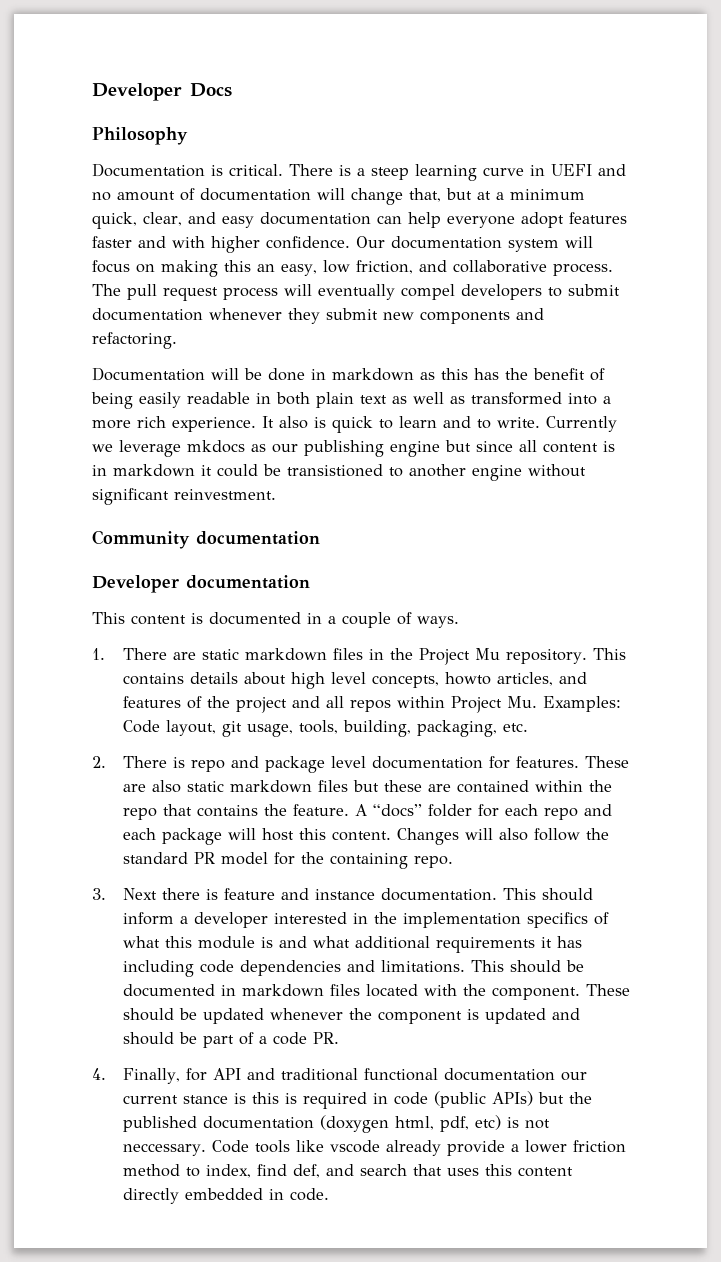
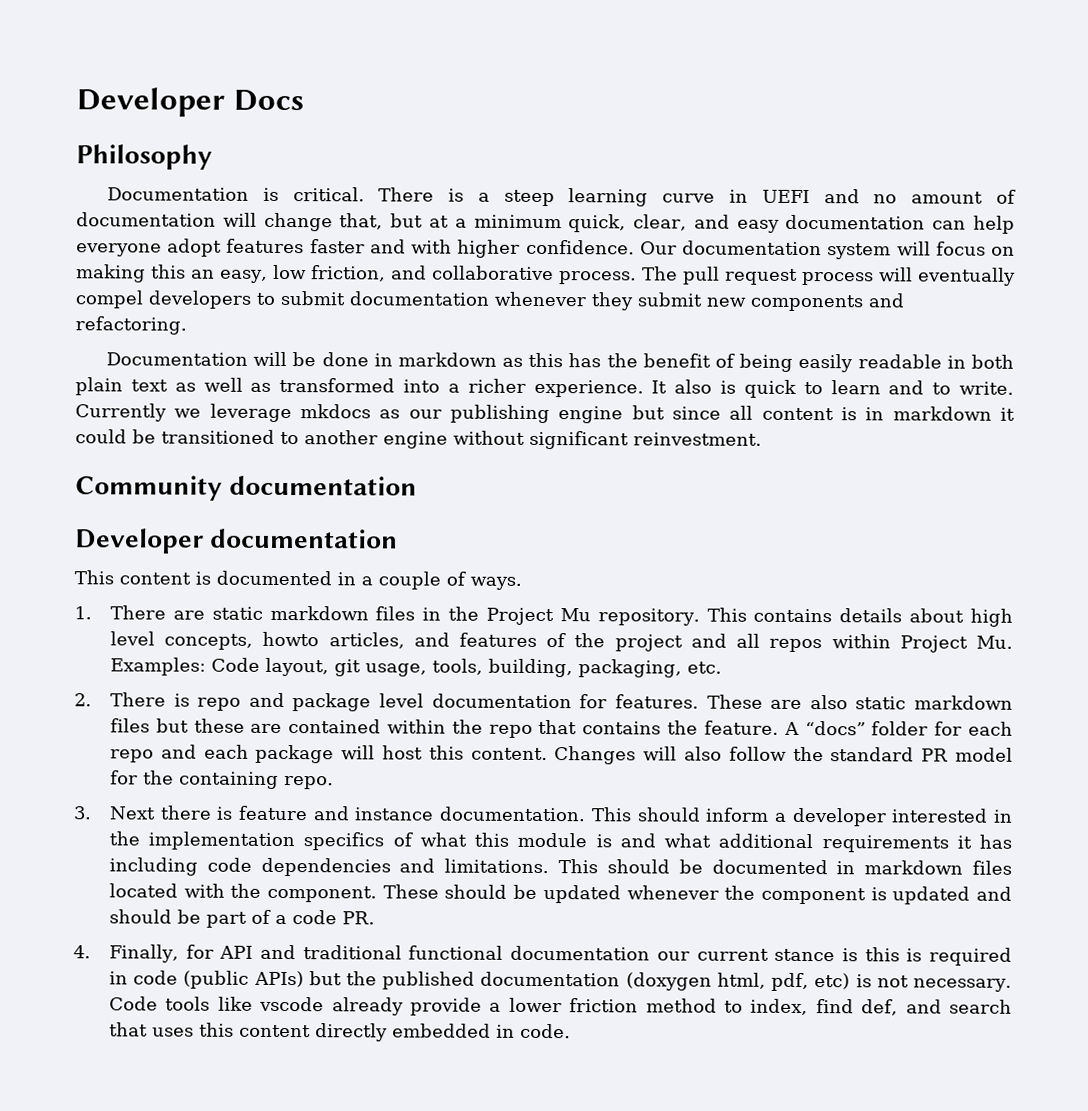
[92,416,166,429] more rich -> [467,378,526,393] richer
[287,464,383,477] transistioned -> [161,429,275,444] transitioned
[123,1143,207,1156] neccessary. -> [913,978,1013,992] necessary.

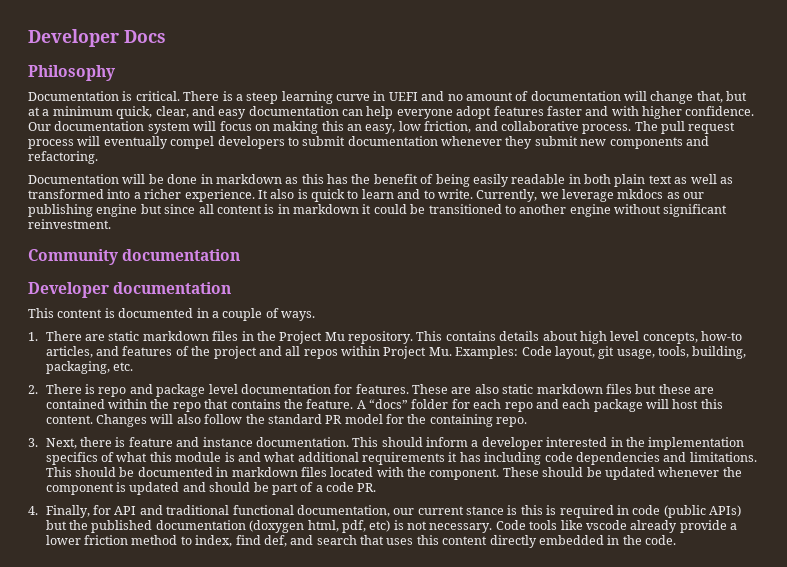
[75,403,167,422] Currently -> [476,189,538,202] Currently,
[262,631,320,647] howto -> [701,331,743,341] how-to
[108,806,156,820] Next -> [45,438,77,449] Next,
[510,945,651,961] documentation -> [296,505,390,517] documentation,
(515, 1031) none -> [622,535,642,545] the

